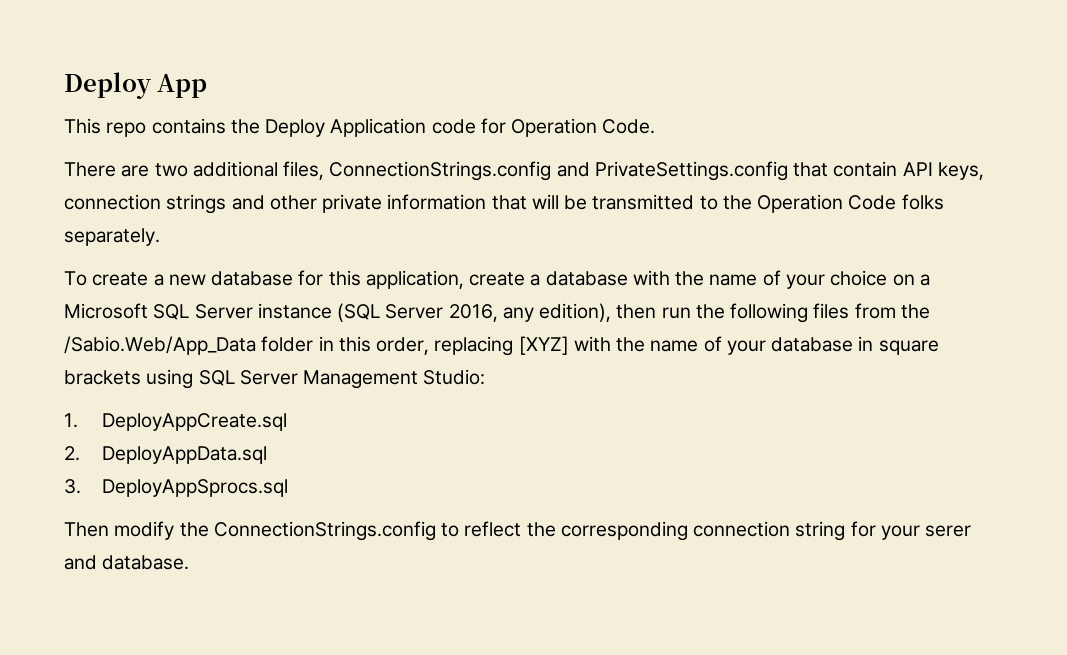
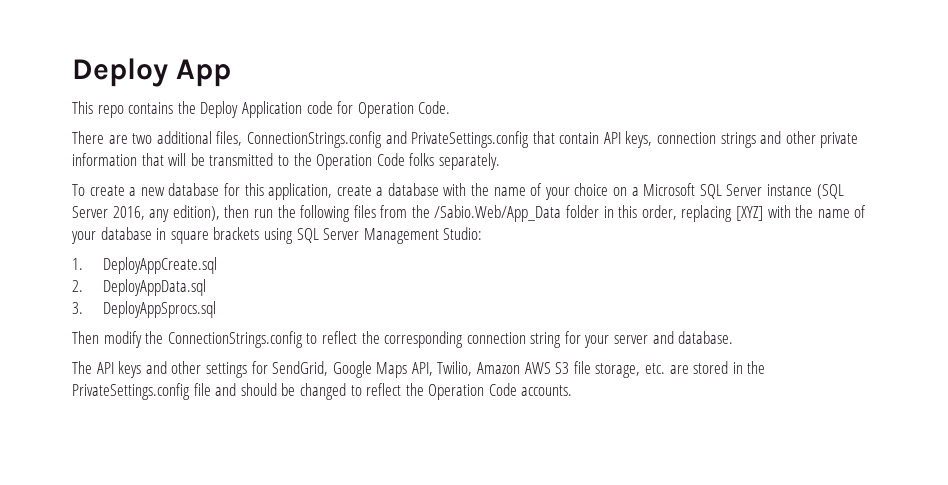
[925,525,972,537] serer -> [614,335,649,344] server
(190, 562) none -> [72,361,766,378] [72,383,573,400] // The API keys and other settings for SendGrid, Google Maps API, Twilio, Amazon AWS S3 file storage, etc. are stored in the PrivateSettings.config file and should be changed to reflect the Operation Code accounts.

